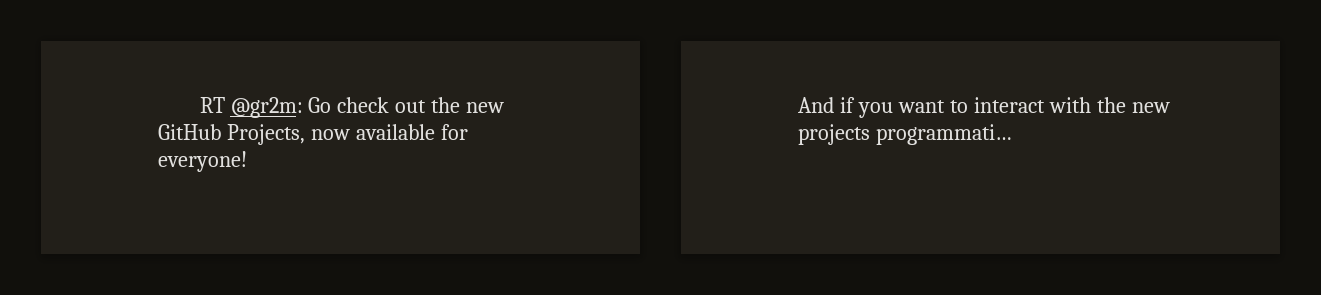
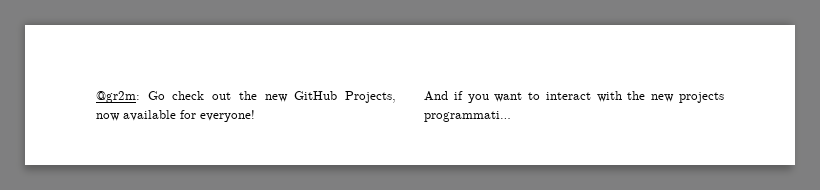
[199,97,225,113] RT -> (96, 97) none

